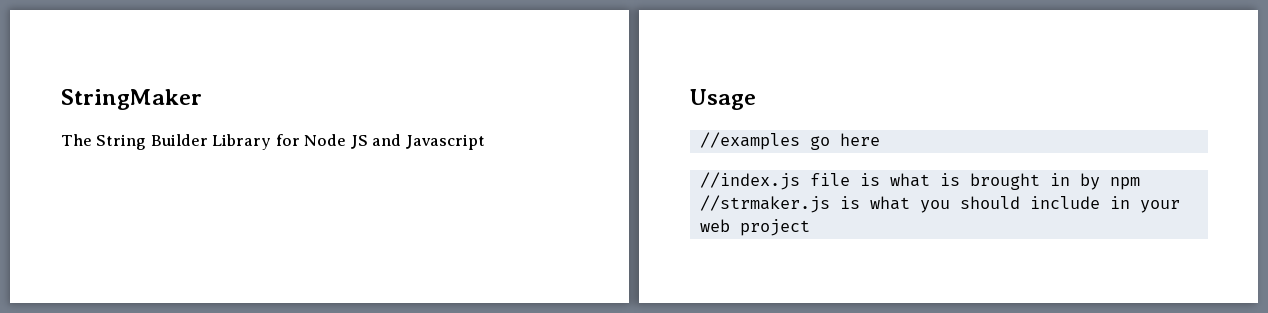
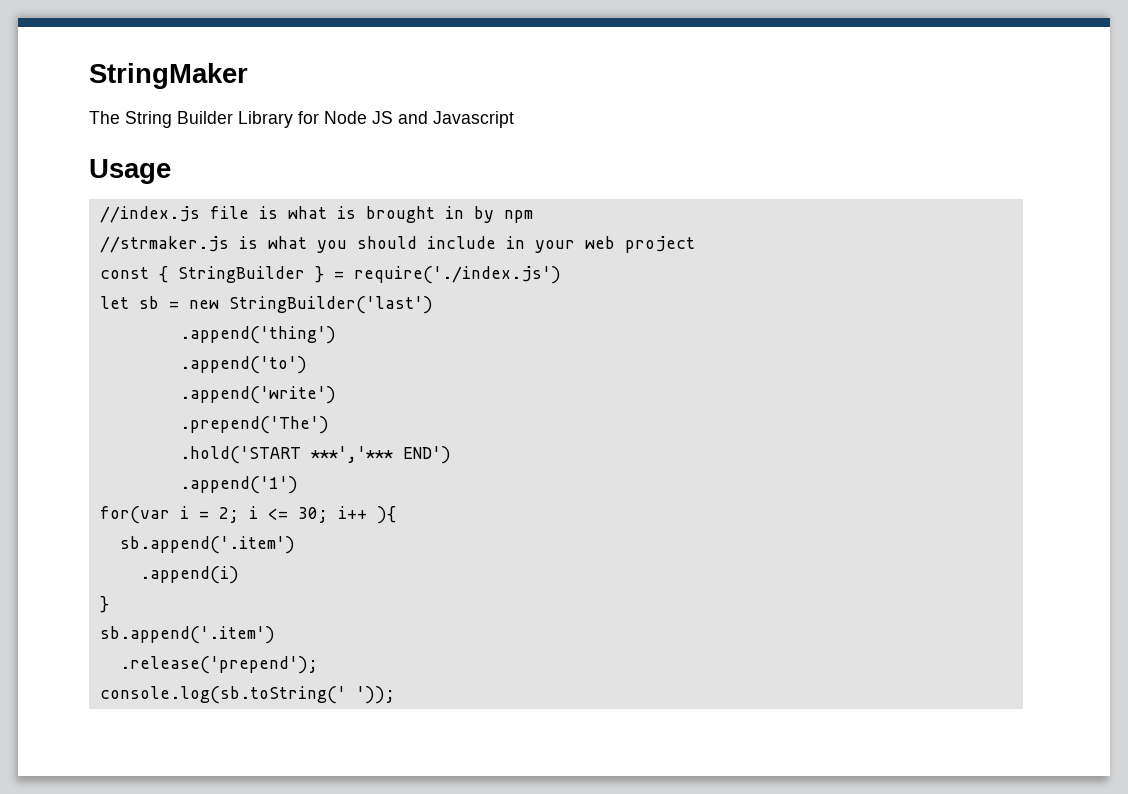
[699,132,880,150] // //examples go here -> (171, 171) none
(810, 227) none -> [99,266,561,284] [99,296,433,314] [179,326,336,344] [179,356,307,374] [179,386,336,404] [179,416,329,434] [179,446,451,464] [179,476,298,494] [99,506,396,524] [119,536,295,554] [139,566,239,584] [99,596,109,613] [99,626,275,644] [119,656,318,674] [99,686,395,704] // const { StringBuilder } = require('./index.js') // let sb = new StringBuilder('last') // .append('thing') // .append('to') // .append('write') // .prepend('The') // .hold('START ***','*** END') // .append('1') // for(var i = 2; i <= 30; i++ ){ // sb.append('.item') // .append(i) // } // sb.append('.item') // .release('prepend'); // console.log(sb.toString(' '));

